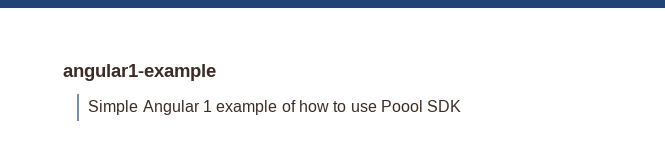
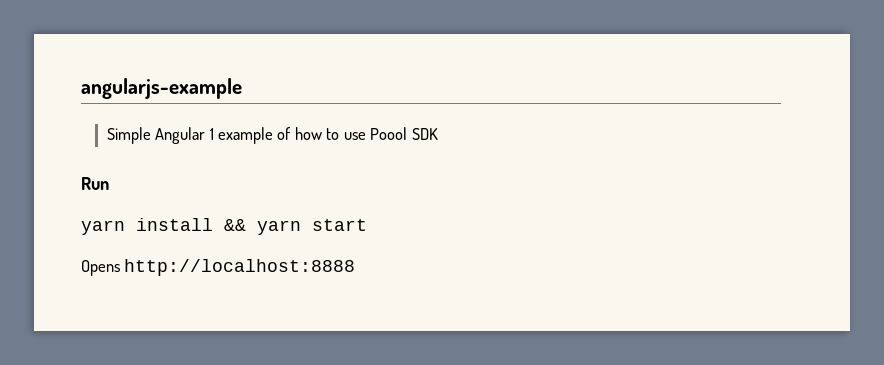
[63,64,216,81] angular1-example -> [81,78,242,99] angularjs-example
(462, 106) none -> [81,177,109,190] [81,218,367,235] [81,259,356,276] // Run // yarn install && yarn start // Opens http://localhost:8888

